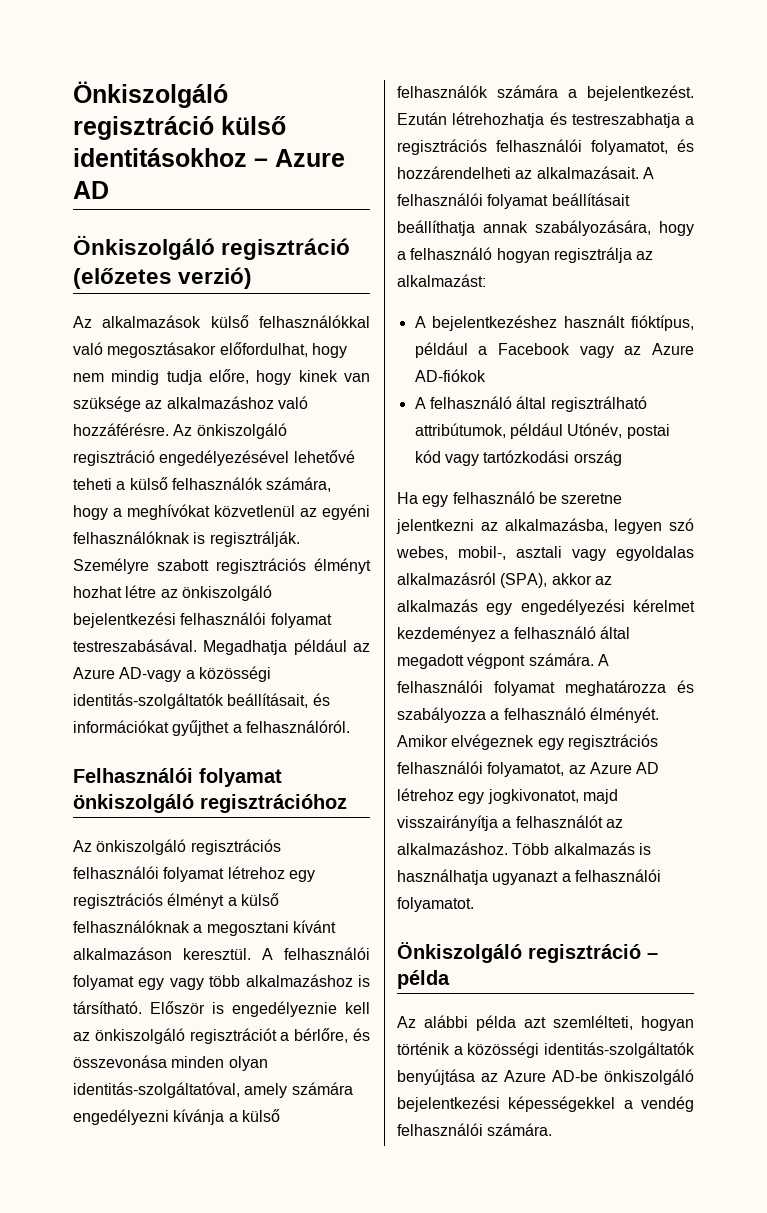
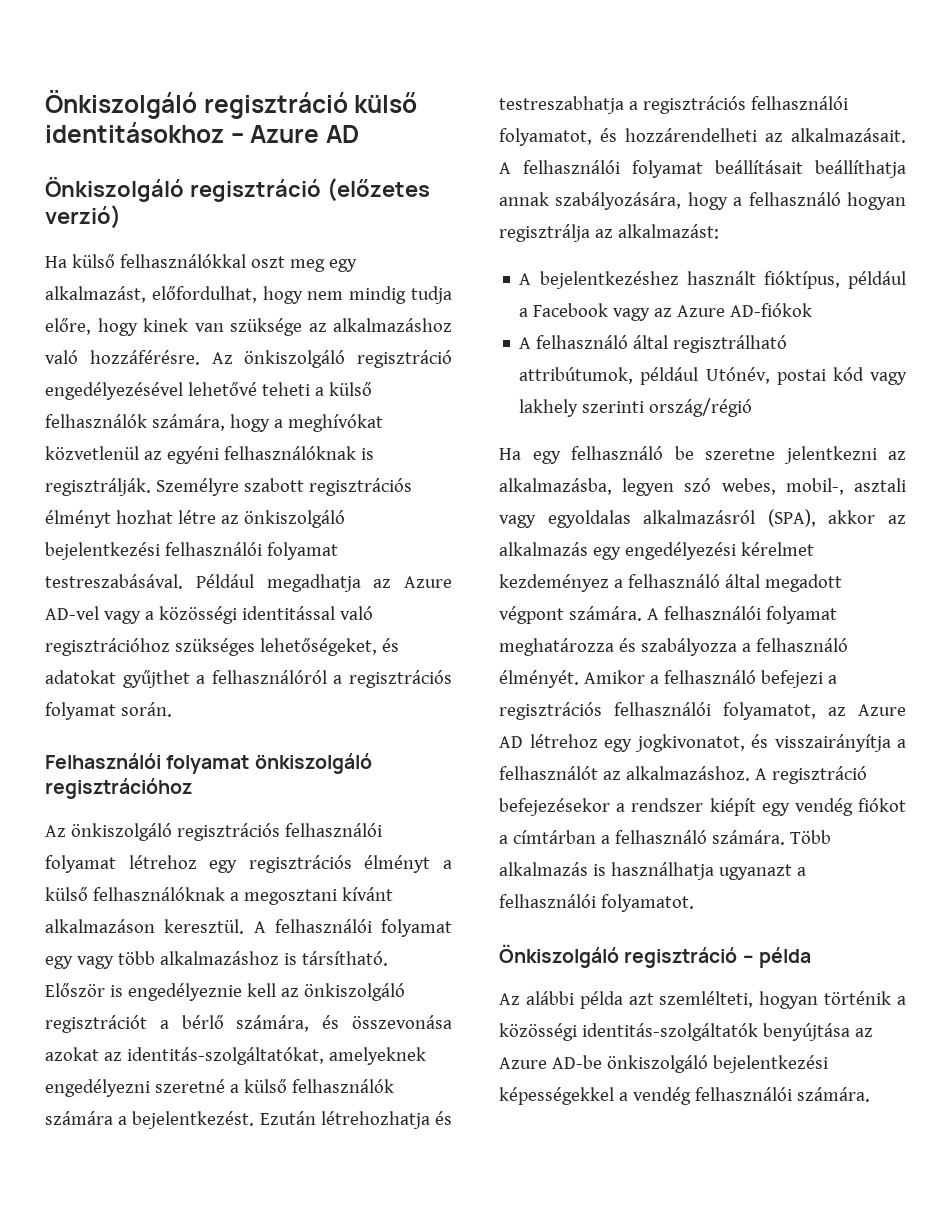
[73,315,370,328] [73,342,217,358] Az alkalmazások külső felhasználókkal való megosztásakor -> [45,254,357,272] [45,286,146,303] Ha külső felhasználókkal oszt meg egy alkalmazást,
[203,639,370,655] [73,666,271,682] [73,693,330,709] [73,720,350,736] Megadhatja például az Azure AD-vagy a közösségi identitás-szolgáltatók beállításait, és információkat gyűjthet a felhasználóról. -> [195,574,452,592] [45,606,373,624] [45,638,399,656] [45,670,452,688] [45,702,172,720] Például megadhatja az Azure AD-vel vagy a közösségi identitással való regisztrációhoz szükséges lehetőségeket, és adatokat gyűjthet a felhasználóról a regisztrációs folyamat során.
[294,1028,371,1043] [73,1055,268,1071] [73,1082,353,1098] [73,1109,225,1125] bérlőre, és összevonása minden olyan identitás-szolgáltatóval, amely számára engedélyezni kívánja -> [181,1015,452,1032] [45,1047,426,1065] [45,1079,225,1097] bérlő számára, és összevonása azokat az identitás-szolgáltatókat, amelyeknek engedélyezni szeretné
[483,450,622,466] tartózkodási ország -> [519,398,753,417] lakhely szerinti ország/régió
[451,734,564,750] elvégeznek egy -> [649,670,837,688] a felhasználó befejezi a
[582,789,618,804] majd -> [751,734,768,748] és
(508, 848) none -> [754,766,867,784] [499,798,906,816] [499,830,785,845] A regisztráció befejezésekor a rendszer kiépít egy vendég fiókot a címtárban a felhasználó számára.

